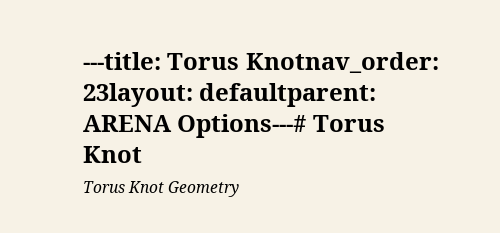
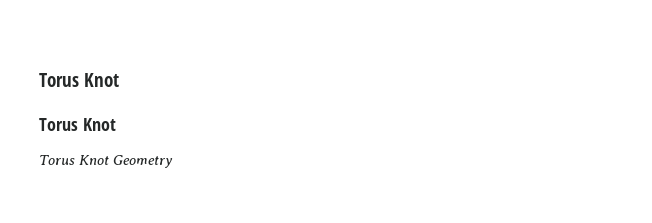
[83,52,439,73] [83,83,377,107] [83,114,307,138] ---title: Torus Knotnav_order: 23layout: defaultparent: ARENA Options---# -> [39,73,120,87] Torus Knot //

